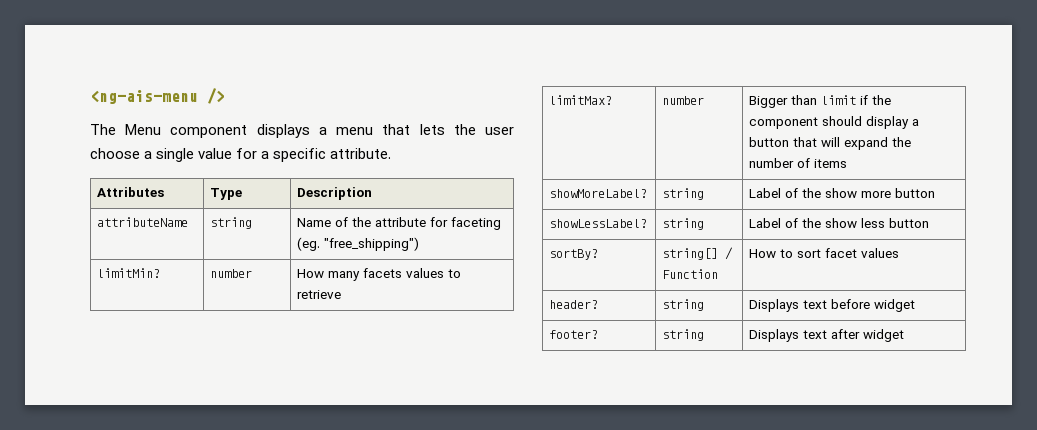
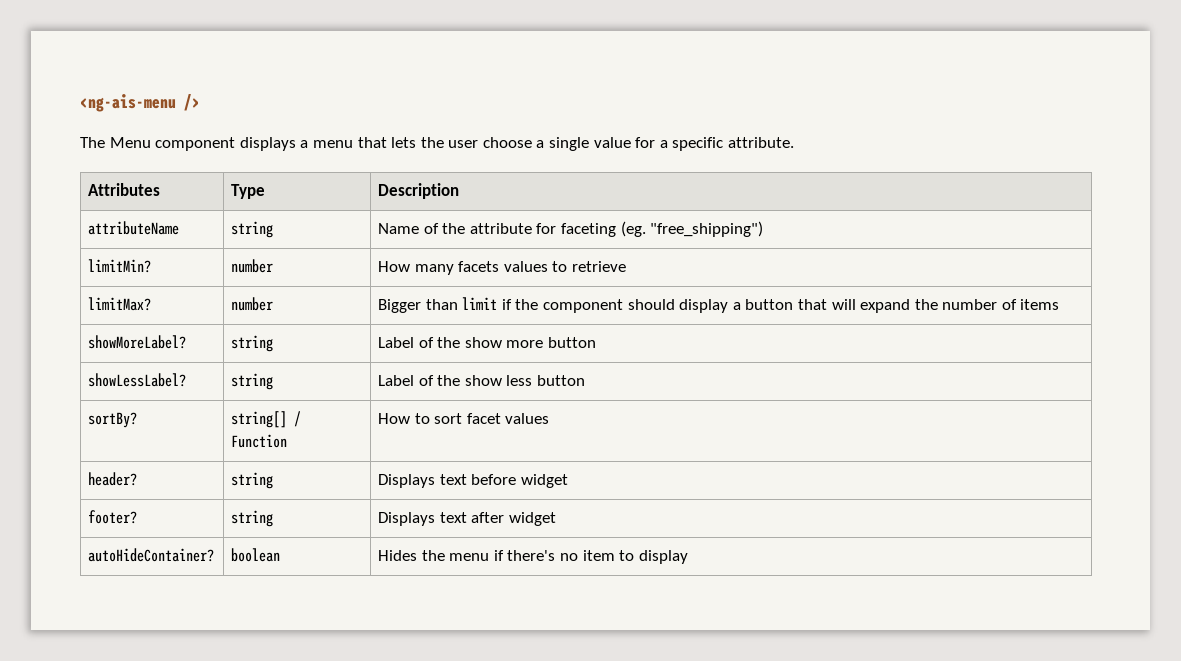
(905, 335) none -> [88,548,215,562] [231,548,281,562] [378,550,688,564] // autoHideContainer? | boolean | Hides the menu if there's no item to display

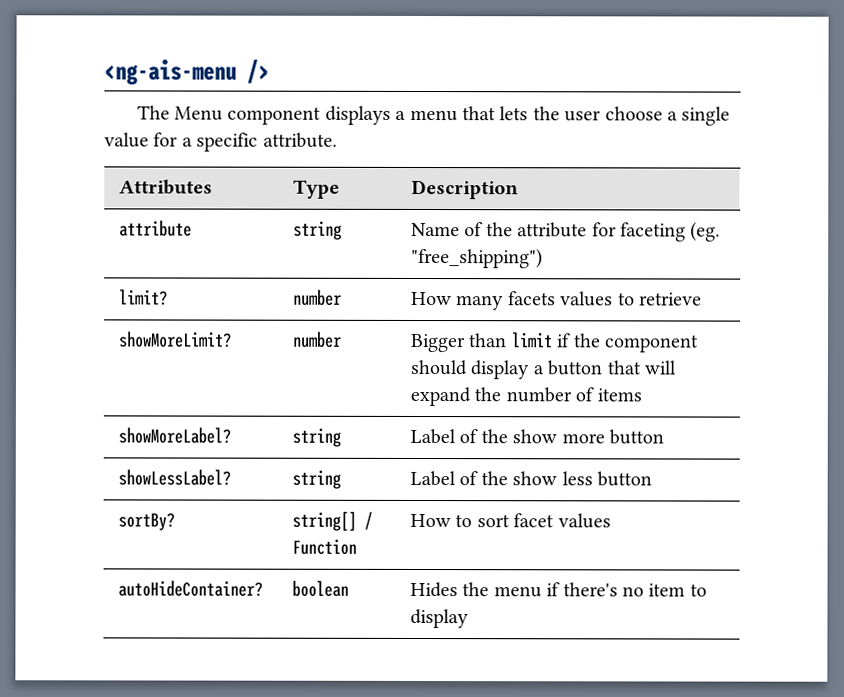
[88,221,180,235] attributeName -> [118,220,192,237] attribute
[88,259,152,273] limitMin? -> [118,289,168,306] limit?
[88,297,152,311] limitMax? -> [118,331,232,348] showMoreLimit?
[88,472,138,486] [231,472,274,489] [378,474,568,488] [88,510,138,524] [231,510,274,527] [378,512,556,526] // header? | string | Displays text before widget // footer? | string | Displays text after widget -> (611, 521) none

